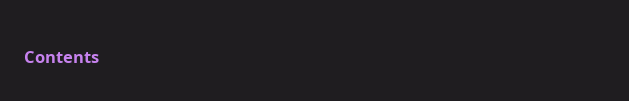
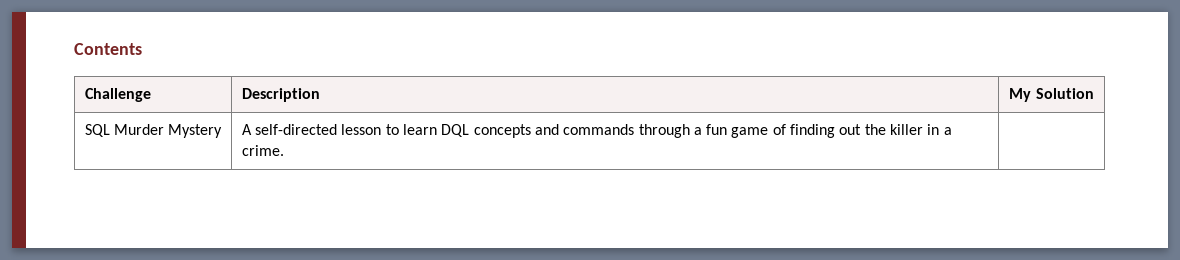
(99, 57) none -> [84,88,151,102] [241,88,320,102] [1009,88,1094,102] [84,124,223,138] [241,124,952,138] [241,145,284,156] // Challenge | Description | My Solution // SQL Murder Mystery | A self-directed lesson to learn DQL concepts and commands through a fun game of finding out the killer in a crime. |

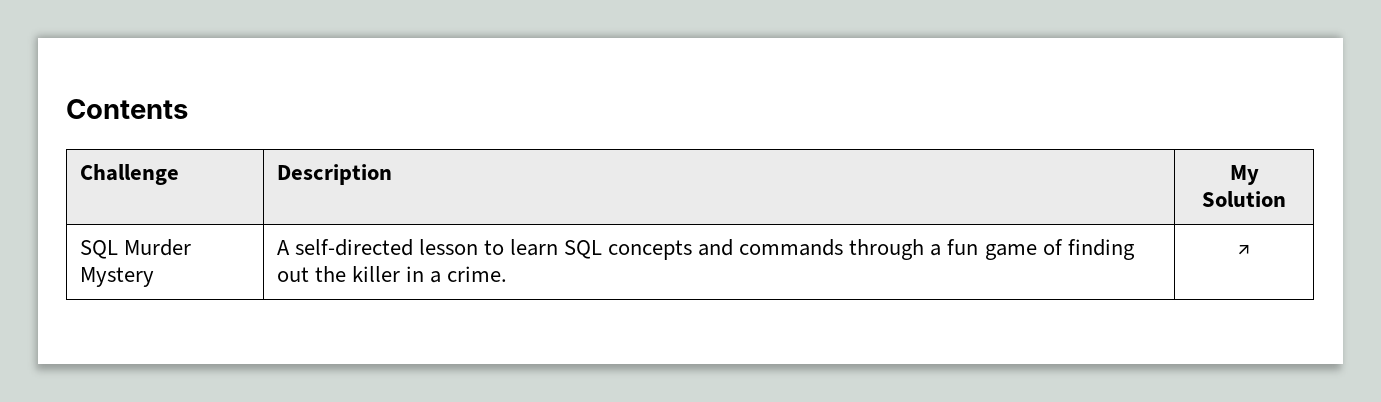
[441,124,470,137] DQL -> [564,240,603,259] SQL
(284, 150) none -> [1237,244,1251,255] ↗

